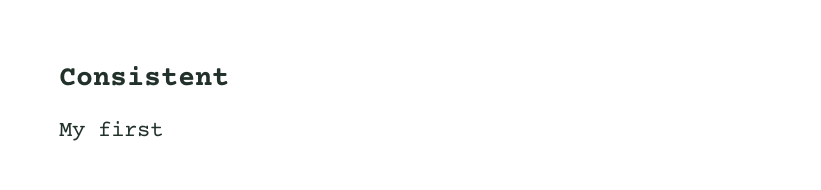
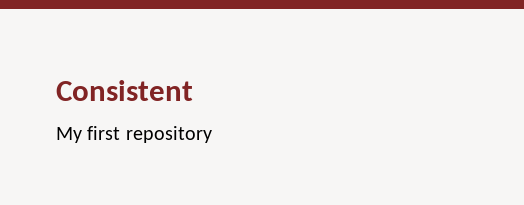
(163, 129) none -> [125,126,212,143] repository

